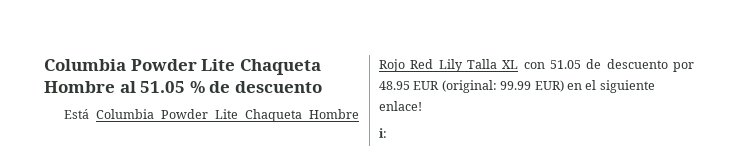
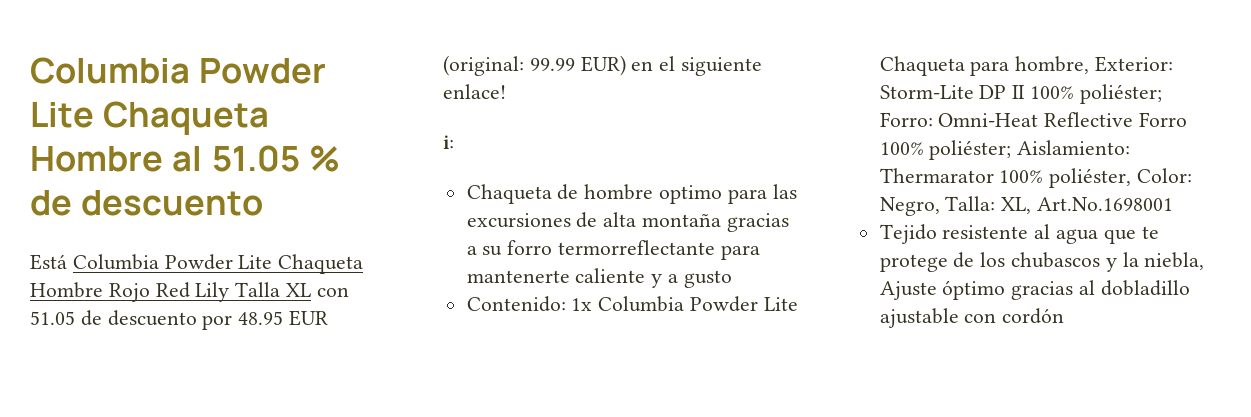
(387, 133) none -> [466,184,797,204] [466,212,789,232] [466,240,760,260] [466,268,732,288] [466,296,798,312] [879,56,1174,76] [879,84,1162,104] [879,112,1188,127] [879,140,1131,160] [879,168,1193,188] [879,196,1174,216] [879,224,1159,244] [879,252,1205,272] [879,280,1190,300] [879,308,1065,328] // Chaqueta de hombre optimo para las excursiones de alta montaña gracias a su forro termorreflectante para mantenerte caliente y a gusto // Contenido: 1x Columbia Powder Lite Chaqueta para hombre, Exterior: Storm-Lite DP II 100% poliéster; Forro: Omni-Heat Reflective Forro 100% poliéster; Aislamiento: Thermarator 100% poliéster, Color: Negro, Talla: XL, Art.No.1698001 // Tejido resistente al agua que te protege de los chubascos y la niebla, Ajuste óptimo gracias al dobladillo ajustable con cordón

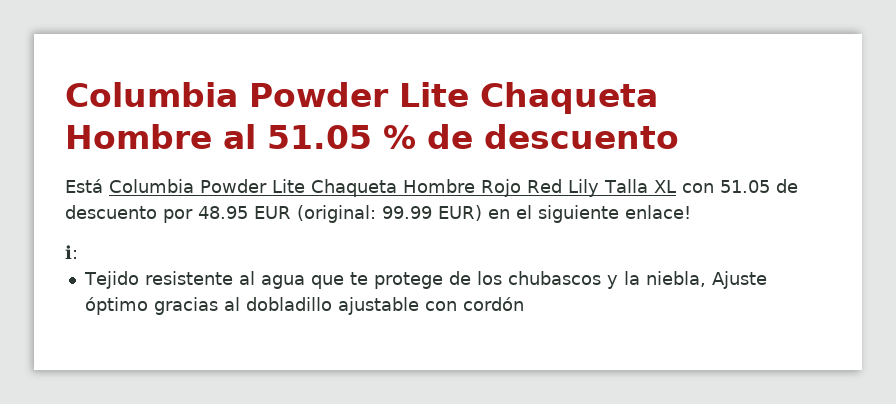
[466,184,797,204] [466,212,789,232] [466,240,760,260] [466,268,732,288] [466,296,798,312] [879,56,1174,76] [879,84,1162,104] [879,112,1188,127] [879,140,1131,160] [879,168,1193,188] [879,196,1174,216] // Chaqueta de hombre optimo para las excursiones de alta montaña gracias a su forro termorreflectante para mantenerte caliente y a gusto // Contenido: 1x Columbia Powder Lite Chaqueta para hombre, Exterior: Storm-Lite DP II 100% poliéster; Forro: Omni-Heat Reflective Forro 100% poliéster; Aislamiento: Thermarator 100% poliéster, Color: Negro, Talla: XL, Art.No.1698001 -> (78, 252) none

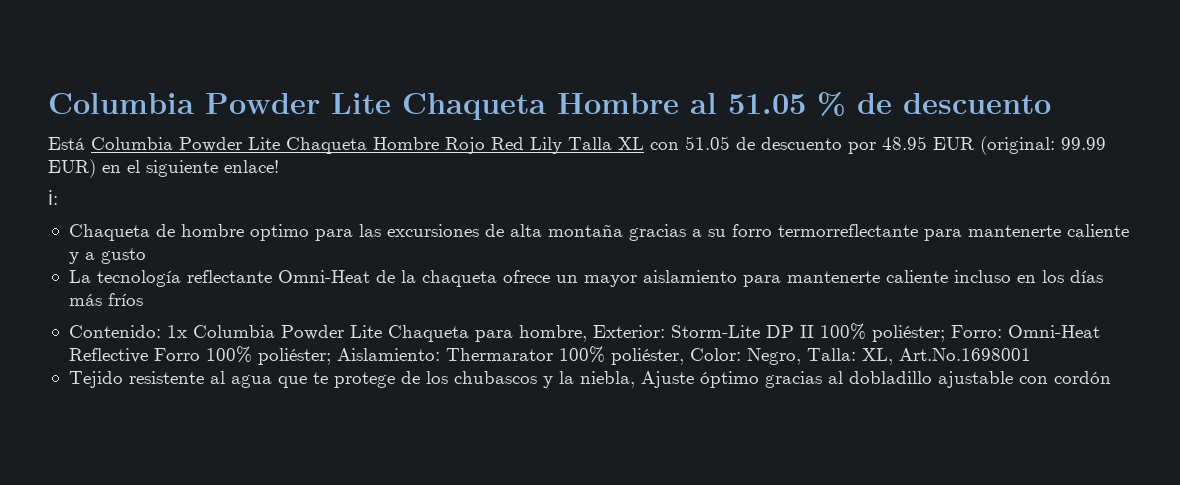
(78, 252) none -> [68,224,1129,241] [68,248,146,264] [68,270,1103,287] [68,293,143,306] [68,323,1100,342] [68,346,1031,365] // Chaqueta de hombre optimo para las excursiones de alta montaña gracias a su forro termorreflectante para mantenerte caliente y a gusto // La tecnología reflectante Omni-Heat de la chaqueta ofrece un mayor aislamiento para mantenerte caliente incluso en los días más fríos // Contenido: 1x Columbia Powder Lite Chaqueta para hombre, Exterior: Storm-Lite DP II 100% poliéster; Forro: Omni-Heat Reflective Forro 100% poliéster; Aislamiento: Thermarator 100% poliéster, Color: Negro, Talla: XL, Art.No.1698001

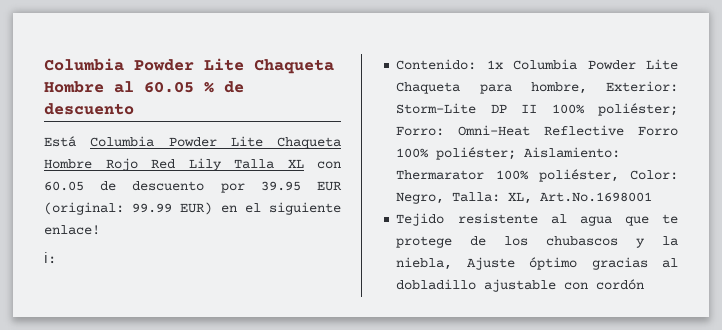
[728,94,806,114] 51.05 -> [144,81,194,93] 60.05
[685,136,730,150] 51.05 -> [44,181,84,191] 60.05
[882,136,927,150] 48.95 -> [260,181,301,191] 39.95
[68,224,1129,241] [68,248,146,264] [68,270,1103,287] [68,293,143,306] // Chaqueta de hombre optimo para las excursiones de alta montaña gracias a su forro termorreflectante para mantenerte caliente y a gusto // La tecnología reflectante Omni-Heat de la chaqueta ofrece un mayor aislamiento para mantenerte caliente incluso en los días más fríos -> (56, 258) none

